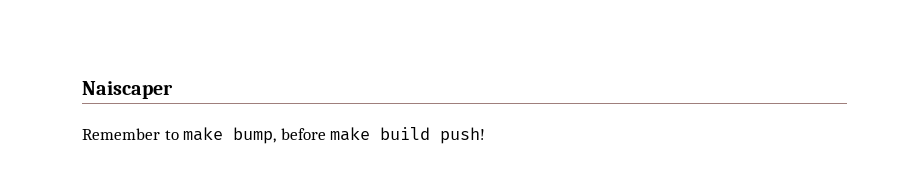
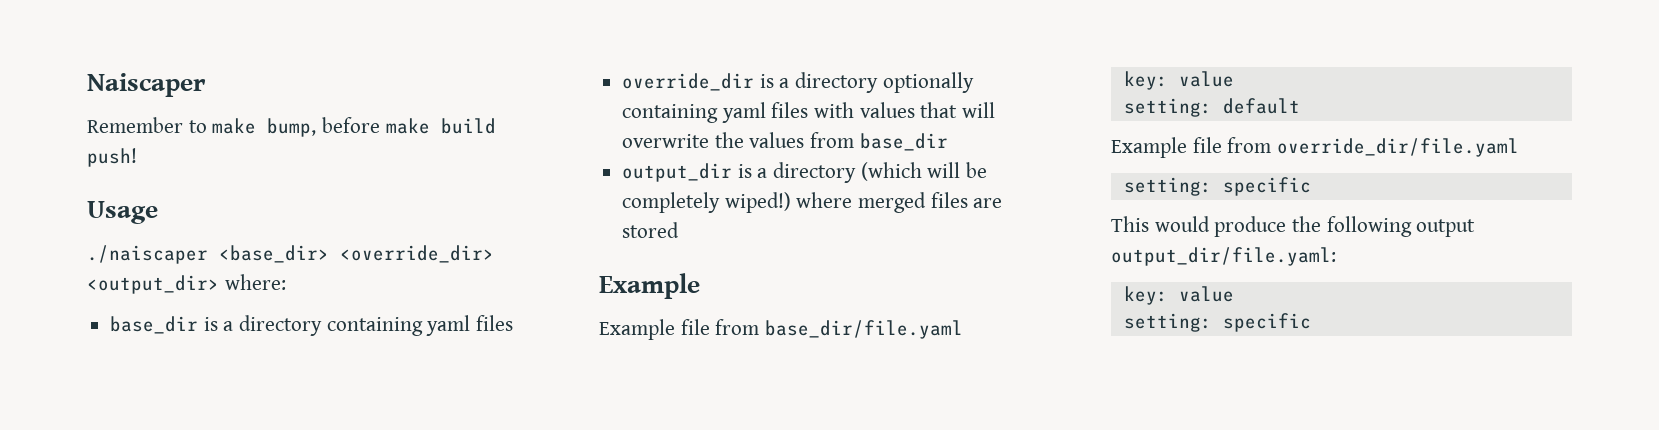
(486, 135) none -> [87,201,158,224] [87,245,494,264] [87,274,286,294] [110,315,514,336] [622,72,974,93] [622,102,996,123] [622,132,948,151] [622,162,988,183] [622,192,1003,213] [622,222,680,238] [599,273,700,299] [599,319,964,340] [1123,71,1234,90] [1123,98,1300,117] [1111,137,1520,158] [1123,177,1311,196] [1111,216,1476,237] [1111,247,1336,266] [1123,286,1234,305] [1123,313,1311,332] // Usage // ./naiscaper <base_dir> <override_dir> <output_dir> where: // base_dir is a directory containing yaml files // override_dir is a directory optionally containing yaml files with values that will overwrite the values from base_dir // output_dir is a directory (which will be completely wiped!) where merged files are stored // Example // Example file from base_dir/file.yaml // key: value // setting: default // Example file from override_dir/file.yaml // setting: specific // This would produce the following output output_dir/file.yaml: // key: value // setting: specific

